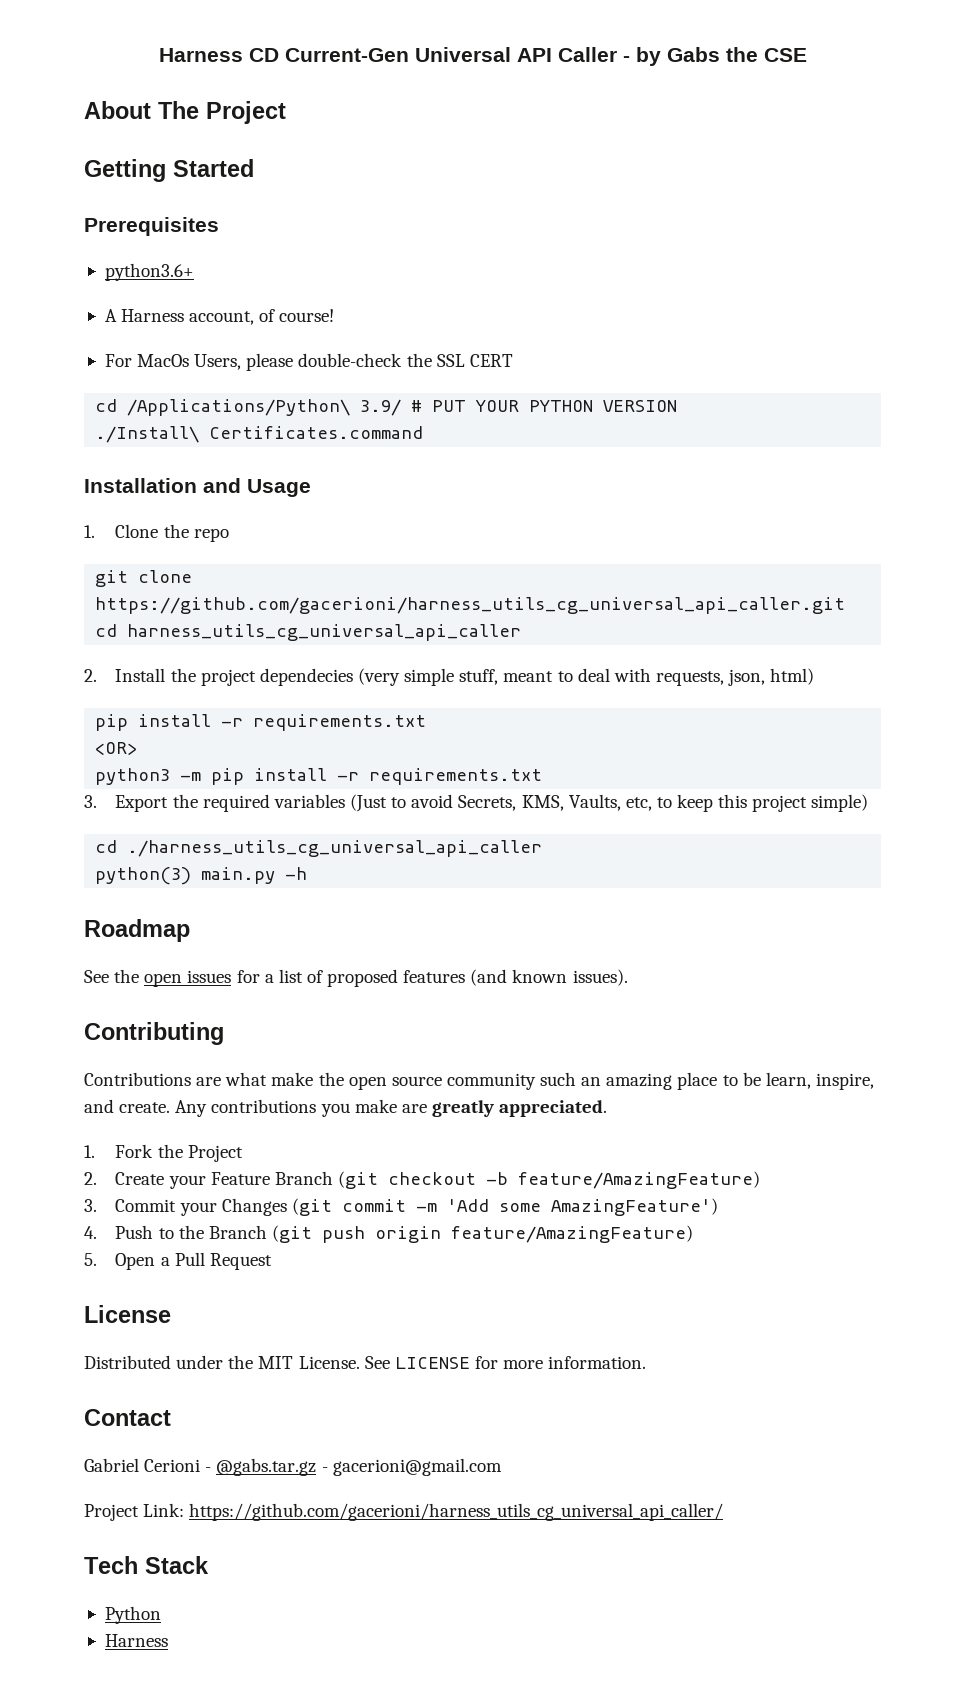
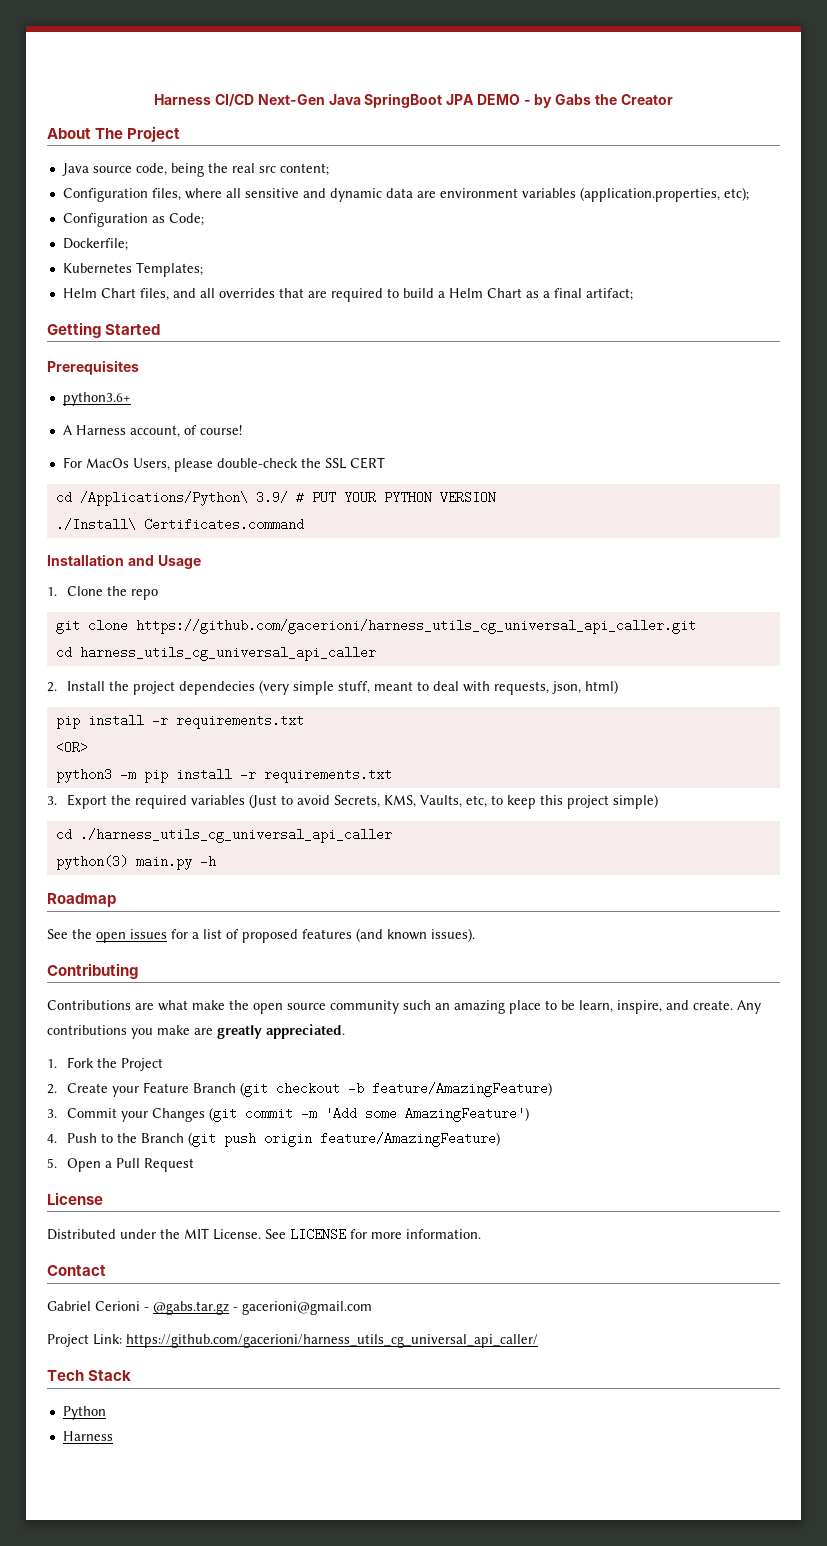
[158,47,617,62] Harness CD Current-Gen Universal API Caller -> [154,93,520,108] Harness CI/CD Next-Gen Java SpringBoot JPA DEMO
[763,48,807,62] CSE -> [620,94,673,105] Creator
(286, 112) none -> [61,163,329,177] [62,187,749,202] [62,213,204,227] [62,238,128,251] [62,262,203,277] [62,288,633,302] // Java source code, being the real src content; // Configuration files, where all sensitive and dynamic data are environment variables (application.properties, etc); // Configuration as Code; // Dockerfile; // Kubernetes Templates; // Helm Chart files, and all overrides that are required to build a Helm Chart as a final artifact;

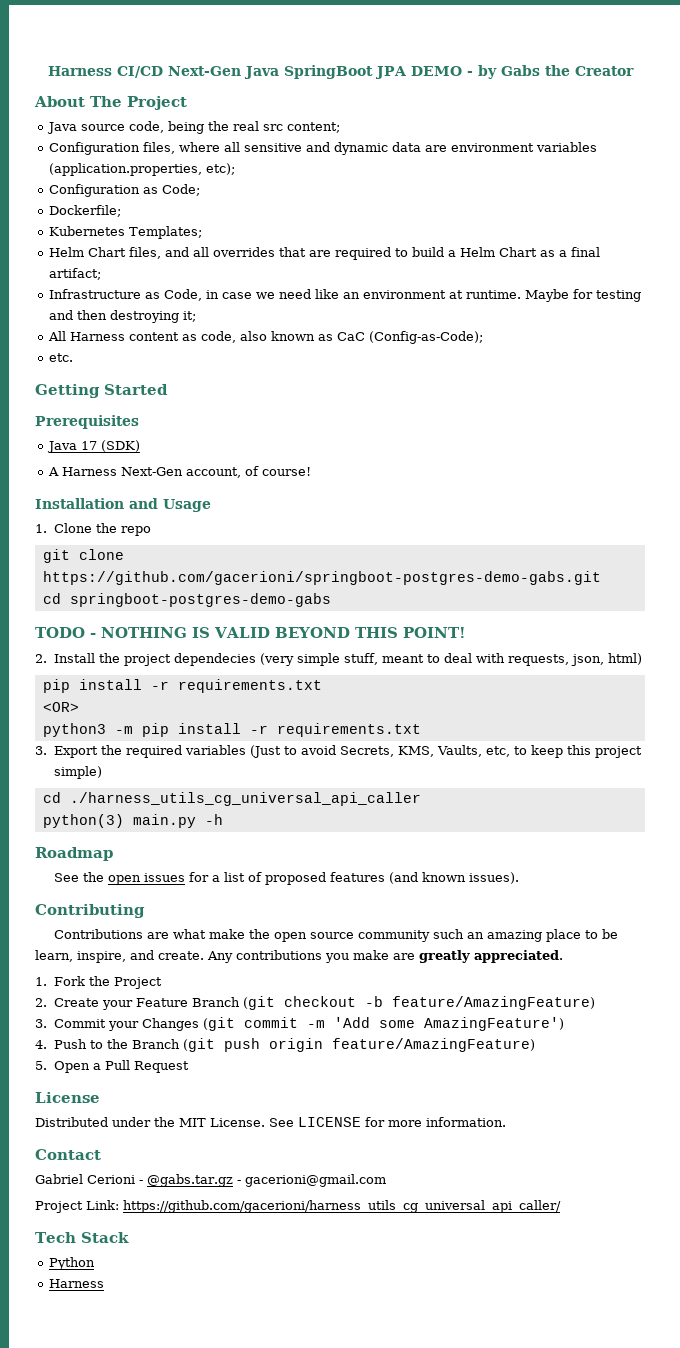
(633, 294) none -> [49,289,642,302] [49,310,197,323] [48,331,484,344] [49,353,74,362] // Infrastructure as Code, in case we need like an environment at runtime. Maybe for testing and then destroying it; // All Harness content as code, also known as CaC (Config-as-Code); // etc.
[62,392,131,406] python3.6+ -> [47,440,141,453] Java 17 (SDK)
(126, 430) none -> [121,467,184,476] Next-Gen
[62,457,385,472] [55,491,496,506] [55,518,304,531] // For MacOs Users, please double-check the SSL CERT // cd /Applications/Python\ 3.9/ # PUT YOUR PYTHON VERSION // ./Install\ Certificates.command -> (312, 471) none
[135,619,696,634] [55,646,376,661] https://github.com/gacerioni/harness_utils_cg_universal_api_caller.git // cd harness_utils_cg_universal_api_caller -> [42,571,601,585] [42,593,331,607] [35,627,466,638] https://github.com/gacerioni/springboot-postgres-demo-gabs.git // cd springboot-postgres-demo-gabs // TODO - NOTHING IS VALID BEYOND THIS POINT!

